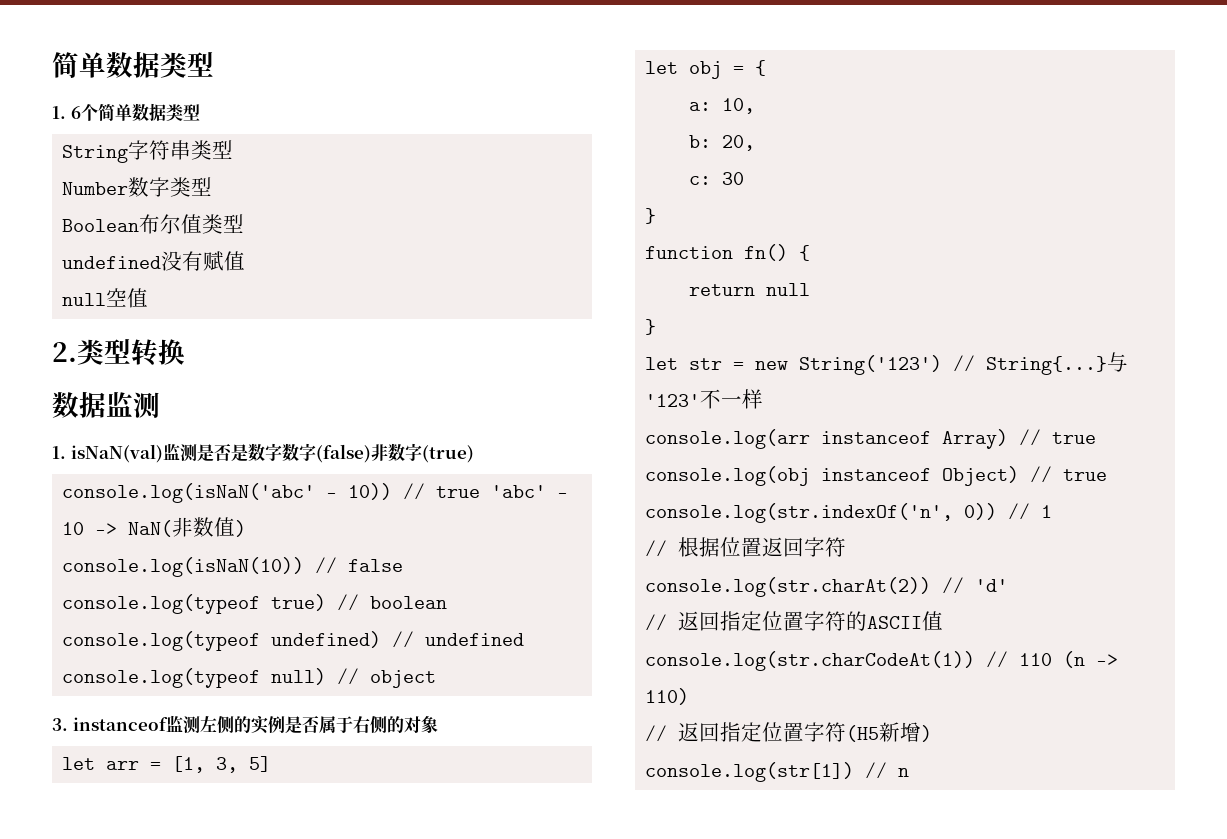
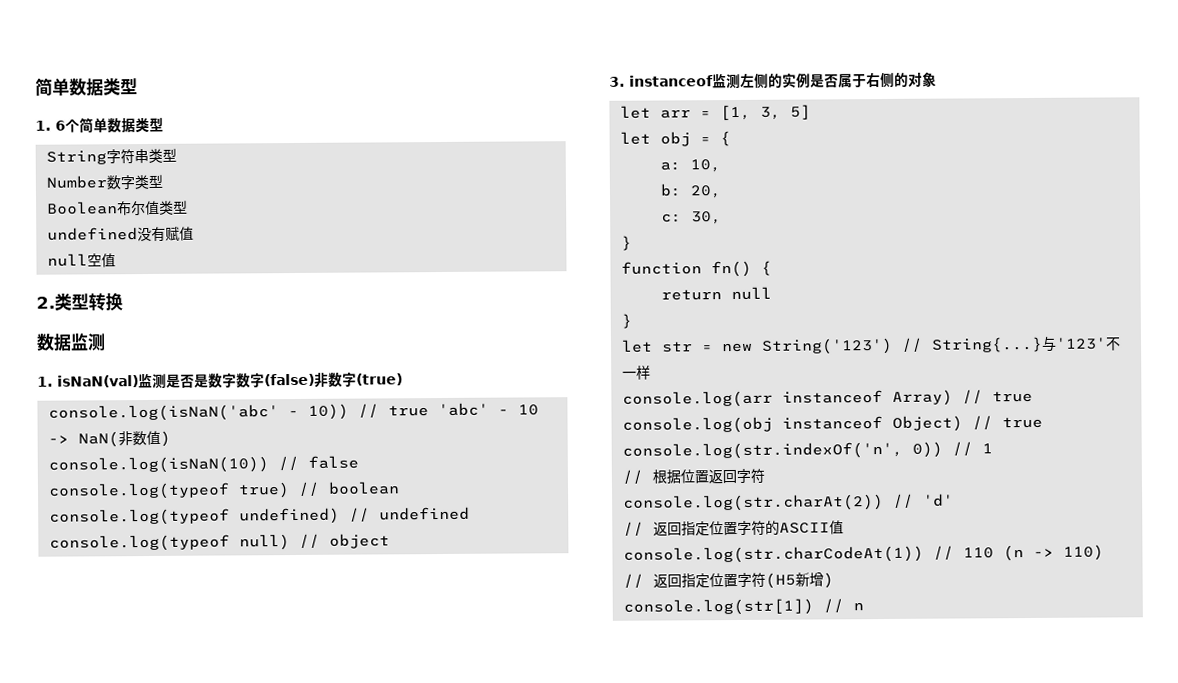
[722,172,745,185] 30 -> [690,211,722,225] 30,

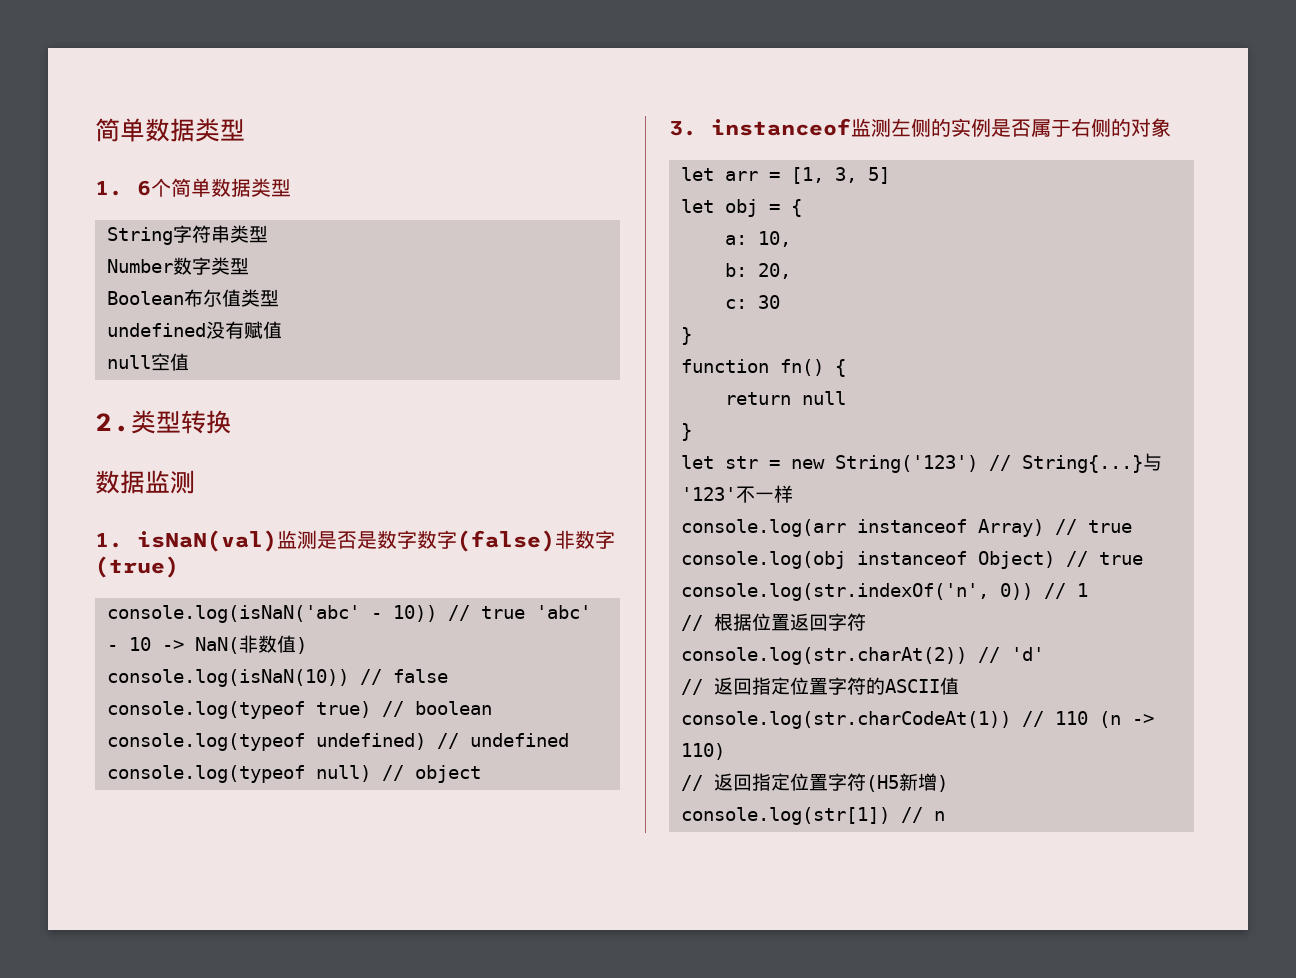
[690,211,722,225] 30, -> [758,295,780,309] 30

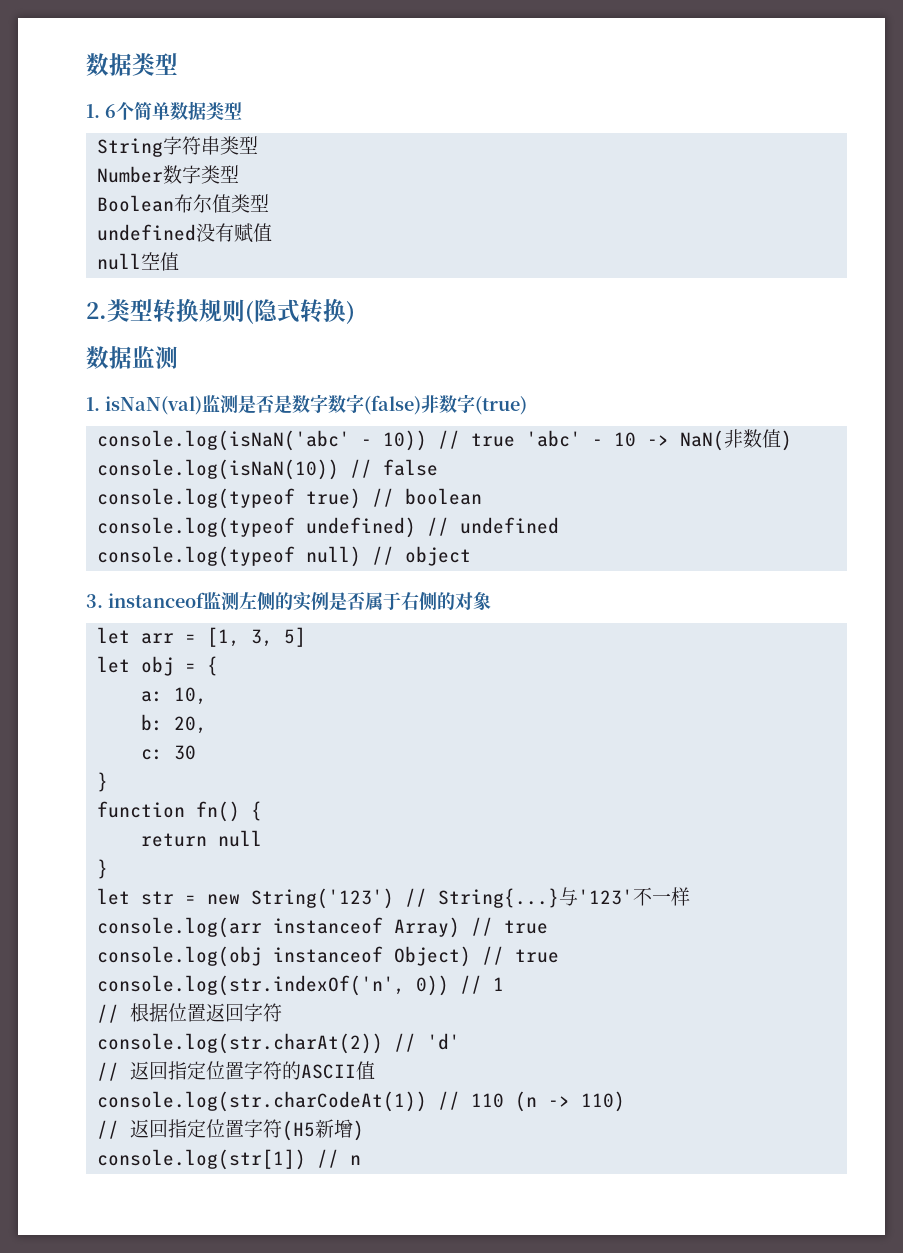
[95,118,145,142] 简单 -> (86, 64) none
(231, 422) none -> [199,298,355,324] 规则(隐式转换)

